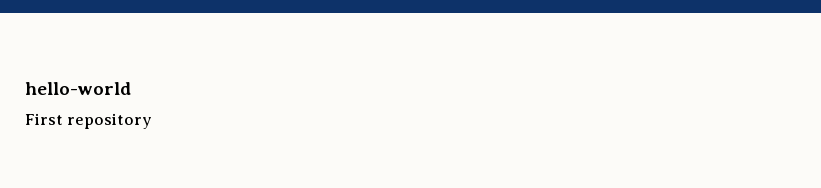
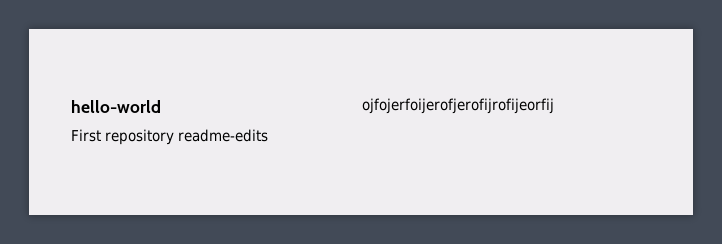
(153, 121) none -> [177,129,268,142] [362,98,554,114] readme-edits ojfojerfoijerofjerofijrofijeorfij

